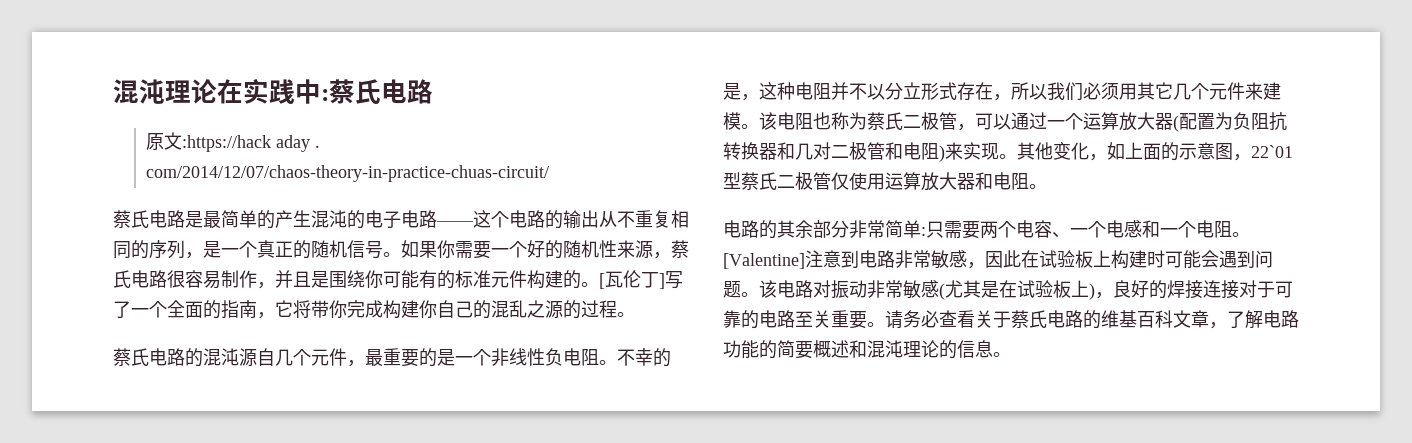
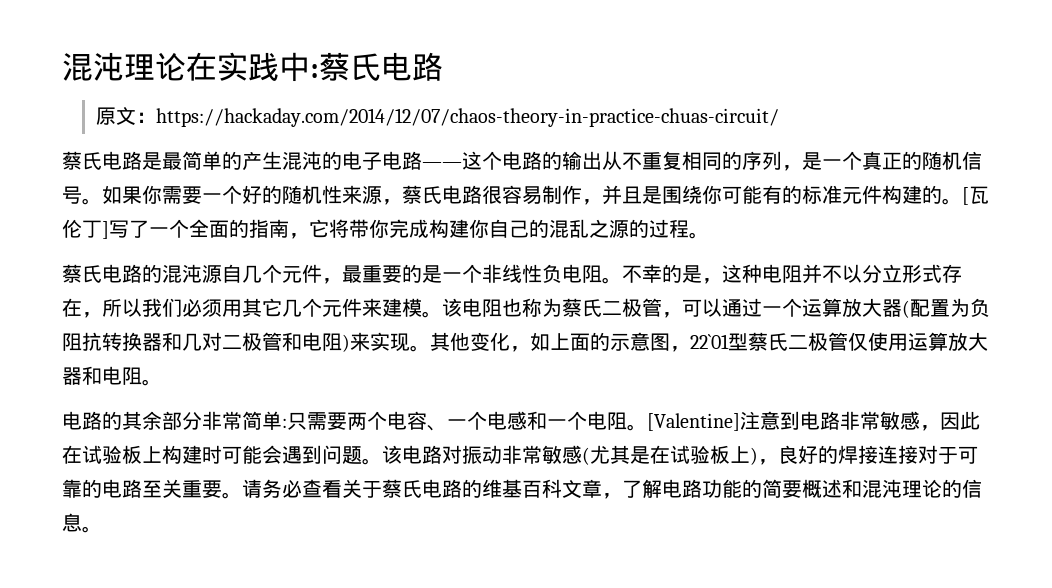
[182,135,321,152] [146,165,550,182] :https://hack aday . com/2014/12/07/chaos-theory-in-practice-chuas-circuit/ -> [136,108,780,127] ：https://hackaday.com/2014/12/07/chaos-theory-in-practice-chuas-circuit/

